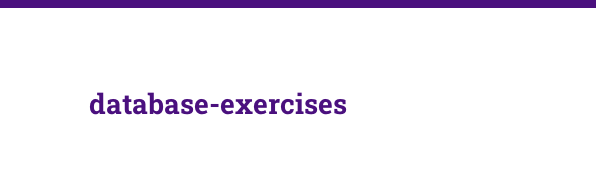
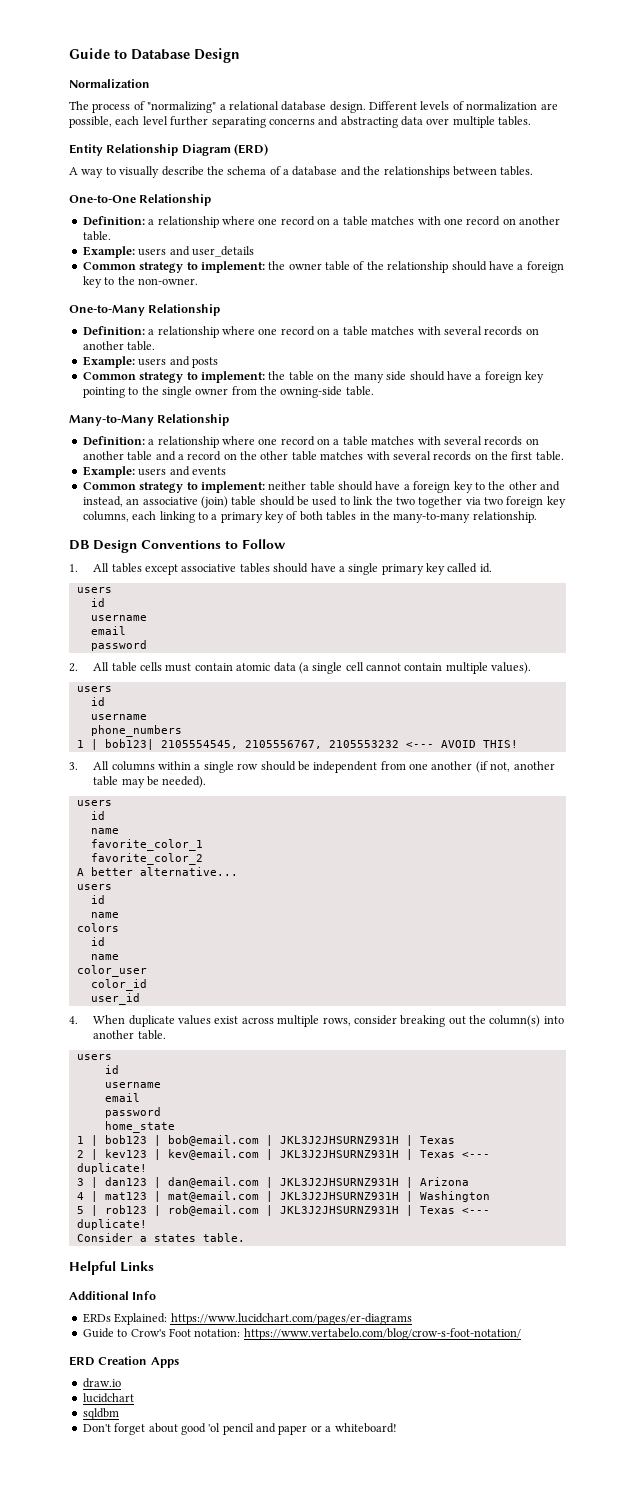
[89,92,347,115] database-exercises -> [69,48,240,63] [69,79,150,89] [69,101,558,113] [69,116,532,128] [69,144,269,156] [69,166,534,178] [69,194,212,206] [82,216,560,228] [82,231,111,241] [82,246,254,258] [82,261,564,273] [82,276,198,288] [69,304,221,316] [82,326,539,338] [82,341,156,351] [82,356,218,368] [82,371,544,383] [82,386,374,398] [69,414,230,426] [82,436,539,448] [82,451,564,461] [82,466,226,478] [82,481,560,493] [82,496,566,508] [82,511,537,523] [69,539,286,553] [69,563,492,575] [76,587,112,593] [90,598,105,607] [90,615,147,621] [90,626,126,635] [90,640,147,651] [69,662,532,674] [76,686,112,692] [90,697,105,706] [90,714,147,720] [90,725,182,737] [76,739,518,750] [69,761,555,773] [93,776,207,788] [76,800,112,806] [90,811,105,820] [90,828,119,834] [90,839,203,851] [90,853,203,865] [76,867,238,876] [76,884,112,890] [90,895,105,904] [90,912,119,918] [76,923,119,932] [90,937,105,946] [90,954,119,960] [76,965,147,977] [90,979,147,991] [90,993,140,1005] [69,1015,564,1027] [93,1030,166,1040] [76,1054,112,1060] [104,1065,119,1074] [104,1082,161,1088] [104,1093,140,1102] [104,1107,161,1118] [104,1121,175,1133] [76,1135,455,1146] [76,1149,490,1160] [76,1163,147,1174] [76,1177,469,1188] [76,1191,490,1202] [76,1205,490,1216] [76,1219,147,1230] [76,1233,245,1242] [69,1261,154,1275] [69,1291,157,1300] [82,1313,412,1325] [82,1328,521,1340] [69,1356,179,1368] [82,1378,121,1388] [82,1393,134,1403] [82,1408,119,1420] [82,1423,397,1435] Guide to Database Design // Normalization // The process of "normalizing" a relational database design. Different levels of normalization are possible, each level further separating concerns and abstracting data over multiple tables. // Entity Relationship Diagram (ERD) // A way to visually describe the schema of a database and the relationships between tables. // One-to-One Relationship // Definition: a relationship where one record on a table matches with one record on another table. // Example: users and user_details // Common strategy to implement: the owner table of the relationship should have a foreign key to the non-owner. // One-to-Many Relationship // Definition: a relationship where one record on a table matches with several records on another table. // Example: users and posts // Common strategy to implement: the table on the many side should have a foreign key pointing to the single owner from the owning-side table. // Many-to-Many Relationship // Definition: a relationship where one record on a table matches with several records on another table and a record on the other table matches with several records on the first table. // Example: users and events // Common strategy to implement: neither table should have a foreign key to the other and instead, an associative (join) table should be used to link the two together via two foreign key columns, each linking to a primary key of both tables in the many-to-many relationship. // DB Design Conventions to Follow // 1. All tables except associative tables should have a single primary key called id. // users // id // username // email // password // 2. All table cells must contain atomic data (a single cell cannot contain multiple values). // users // id // username // phone_numbers // 1 | bob123| 2105554545, 2105556767, 2105553232 <--- AVOID THIS! // 3. All columns within a single row should be independent from one another (if not, another table may be needed). // users // id // name // favorite_color_1 // favorite_color_2 // A better alternative... // users // id // name // colors // id // name // color_user // color_id // user_id // 4. When duplicate values exist across multiple rows, consider breaking out the column(s) into another table. // users // id // username // email // password // home_state // 1 | bob123 | bob@email.com | JKL3J2JHSURNZ931H | Texas // 2 | kev123 | kev@email.com | JKL3J2JHSURNZ931H | Texas <--- duplicate! // 3 | dan123 | dan@email.com | JKL3J2JHSURNZ931H | Arizona // 4 | mat123 | mat@email.com | JKL3J2JHSURNZ931H | Washington // 5 | rob123 | rob@email.com | JKL3J2JHSURNZ931H | Texas <--- duplicate! // Consider a states table. // Helpful Links // Additional Info // ERDs Explained: https://www.lucidchart.com/pages/er-diagrams // Guide to Crow's Foot notation: https://www.vertabelo.com/blog/crow-s-foot-notation/ // ERD Creation Apps // draw.io // lucidchart // sqldbm // Don't forget about good 'ol pencil and paper or a whiteboard!

